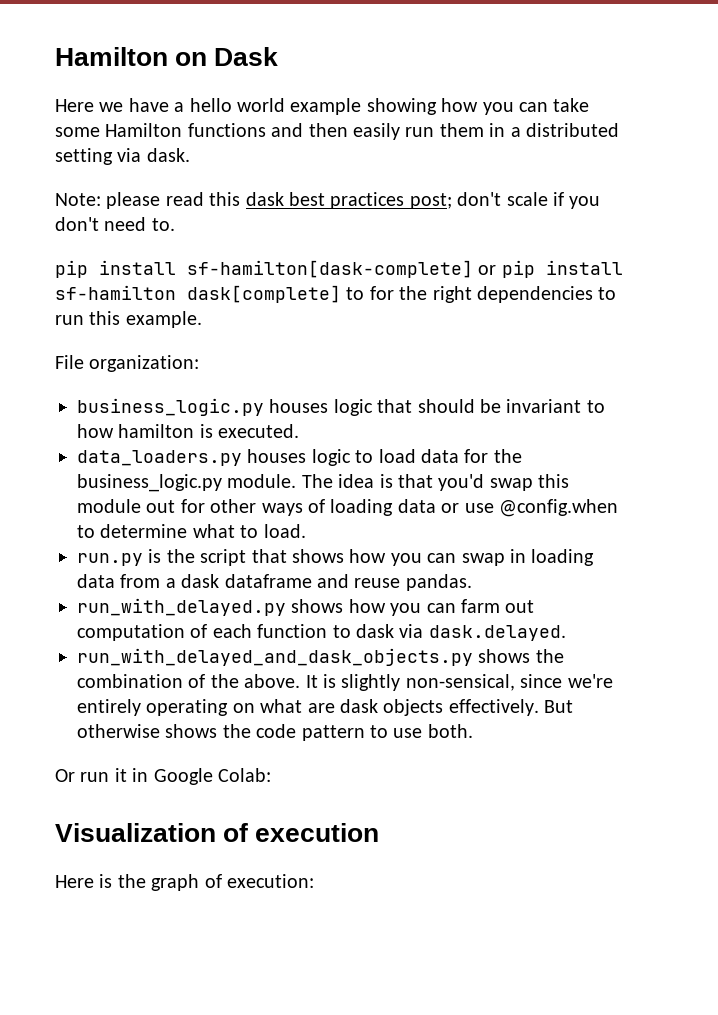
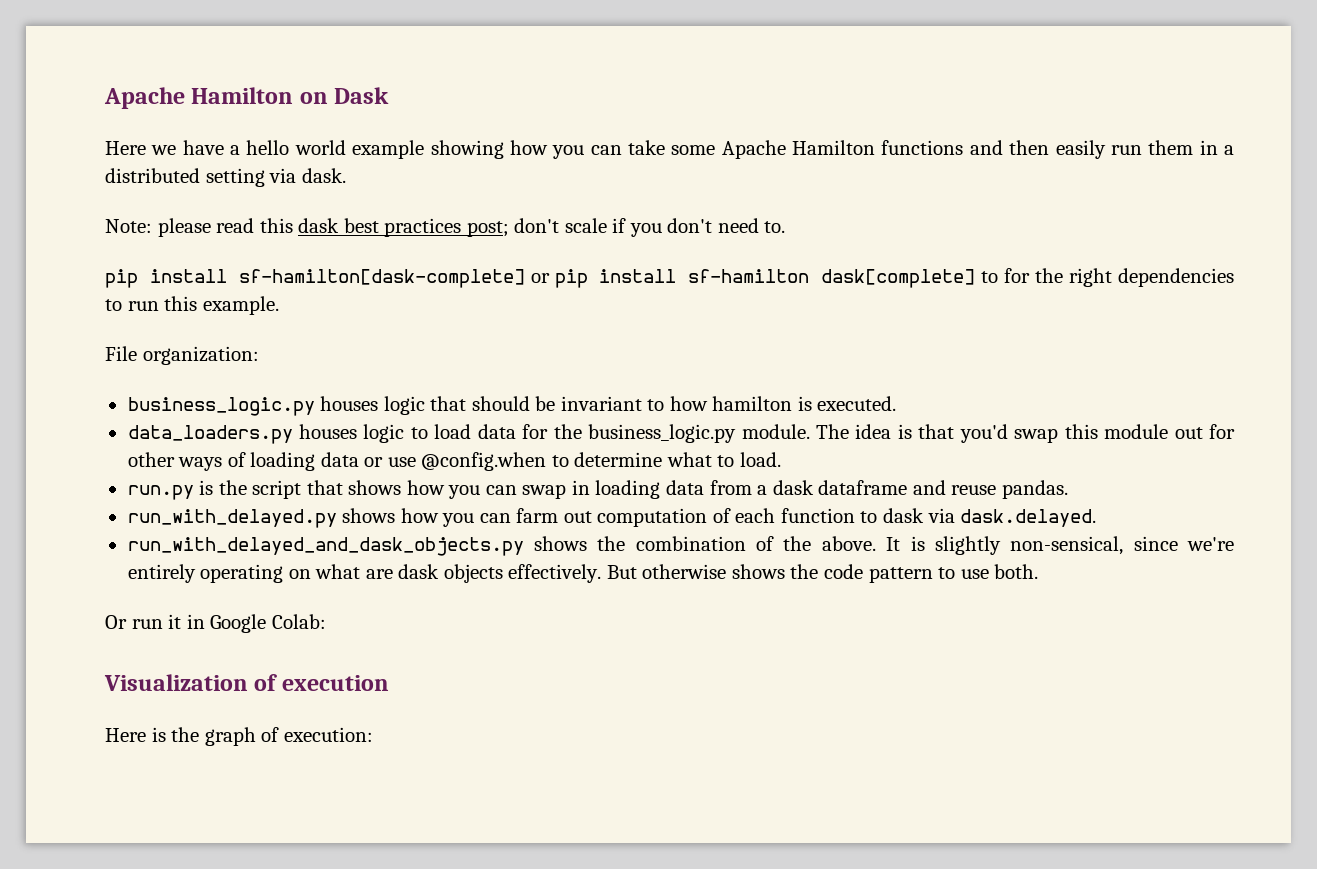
(55, 56) none -> [104,87,185,109] Apache
(100, 132) none -> [721,140,786,159] Apache

